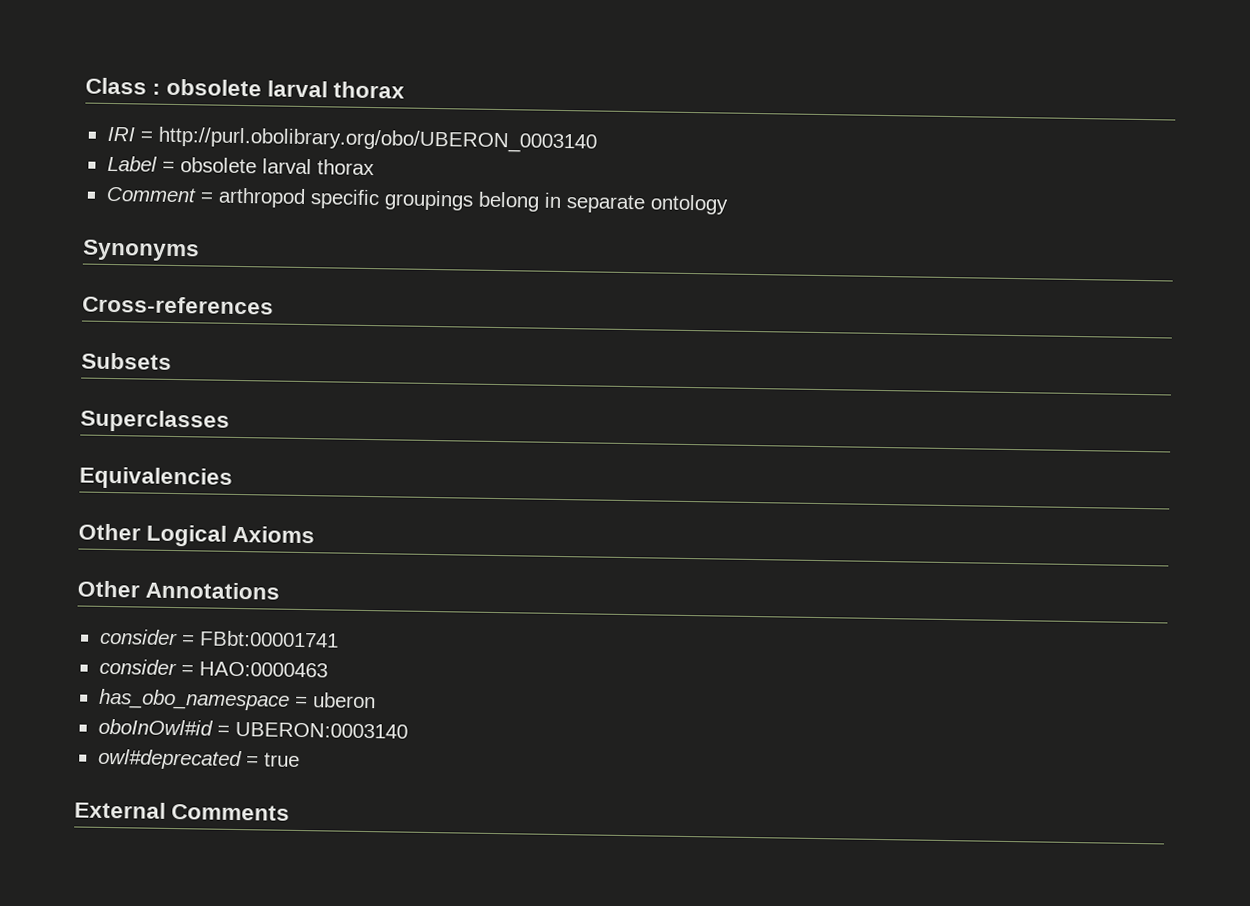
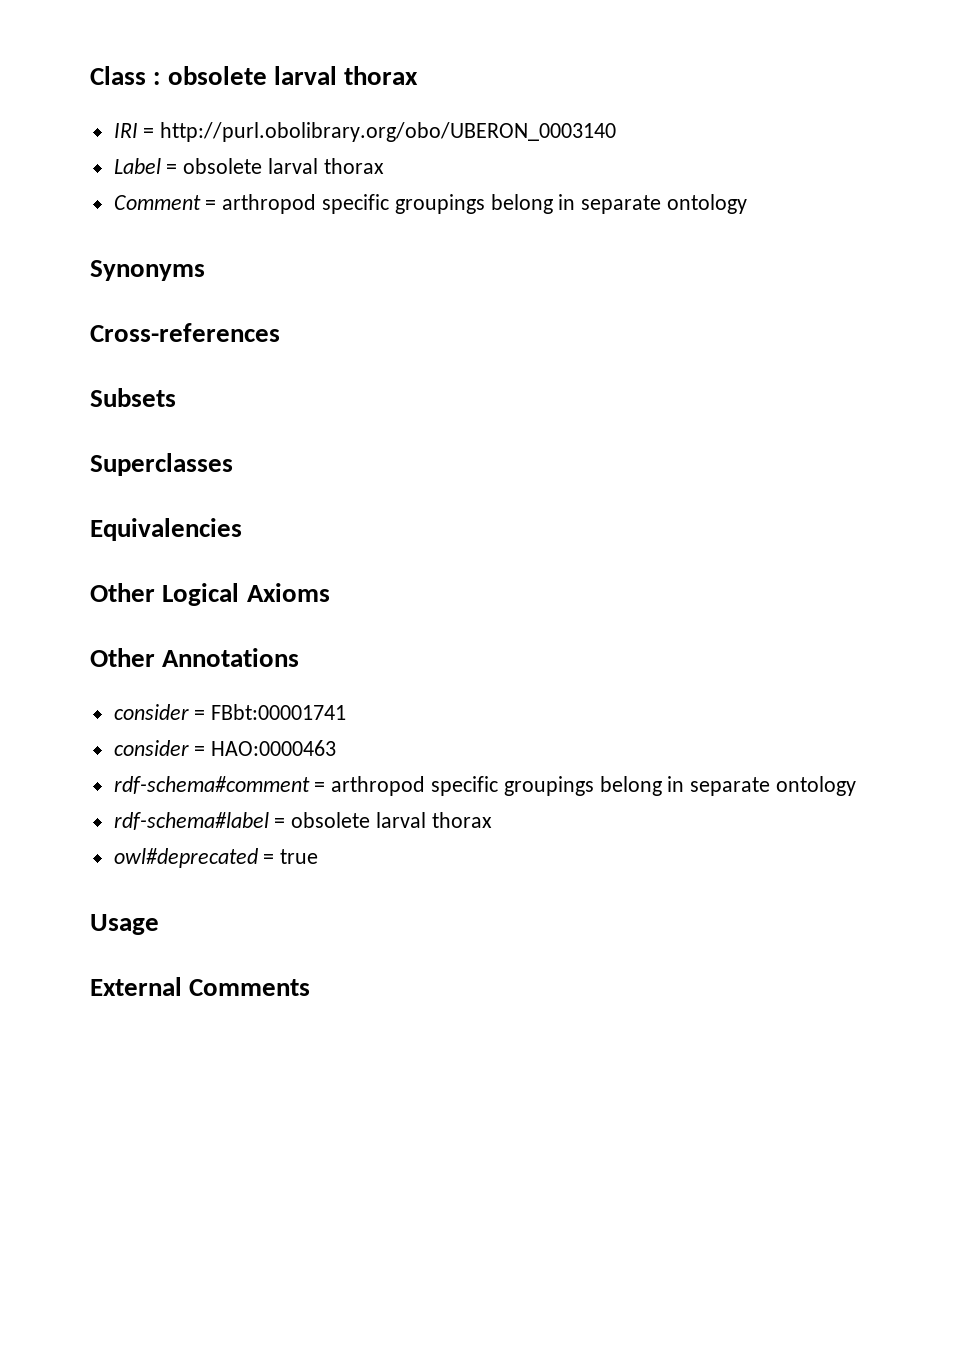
[97,688,376,711] [97,718,408,739] has_obo_namespace = uberon // oboInOwl#id = UBERON:0003140 -> [113,776,857,796] [113,812,492,830] rdf-schema#comment = arthropod specific groupings belong in separate ontology // rdf-schema#label = obsolete larval thorax
(300, 759) none -> [90,914,159,935] // Usage

